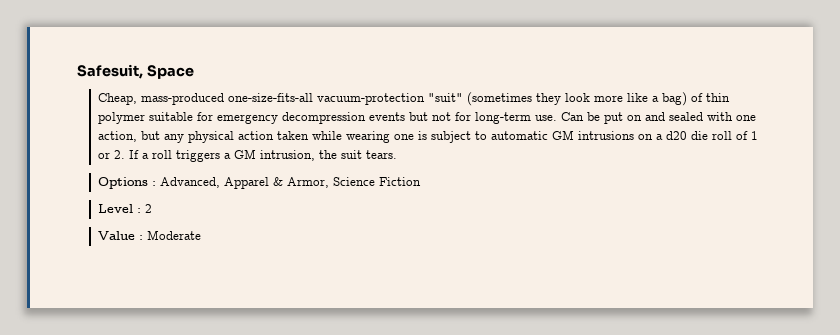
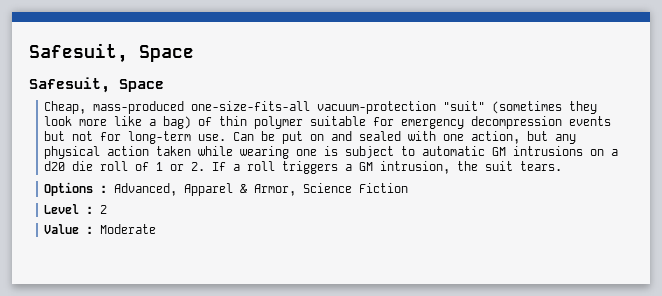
[77,64,194,79] Safesuit, Space -> [29,43,194,63] [29,77,164,93] Safesuit, Space // Safesuit, Space

